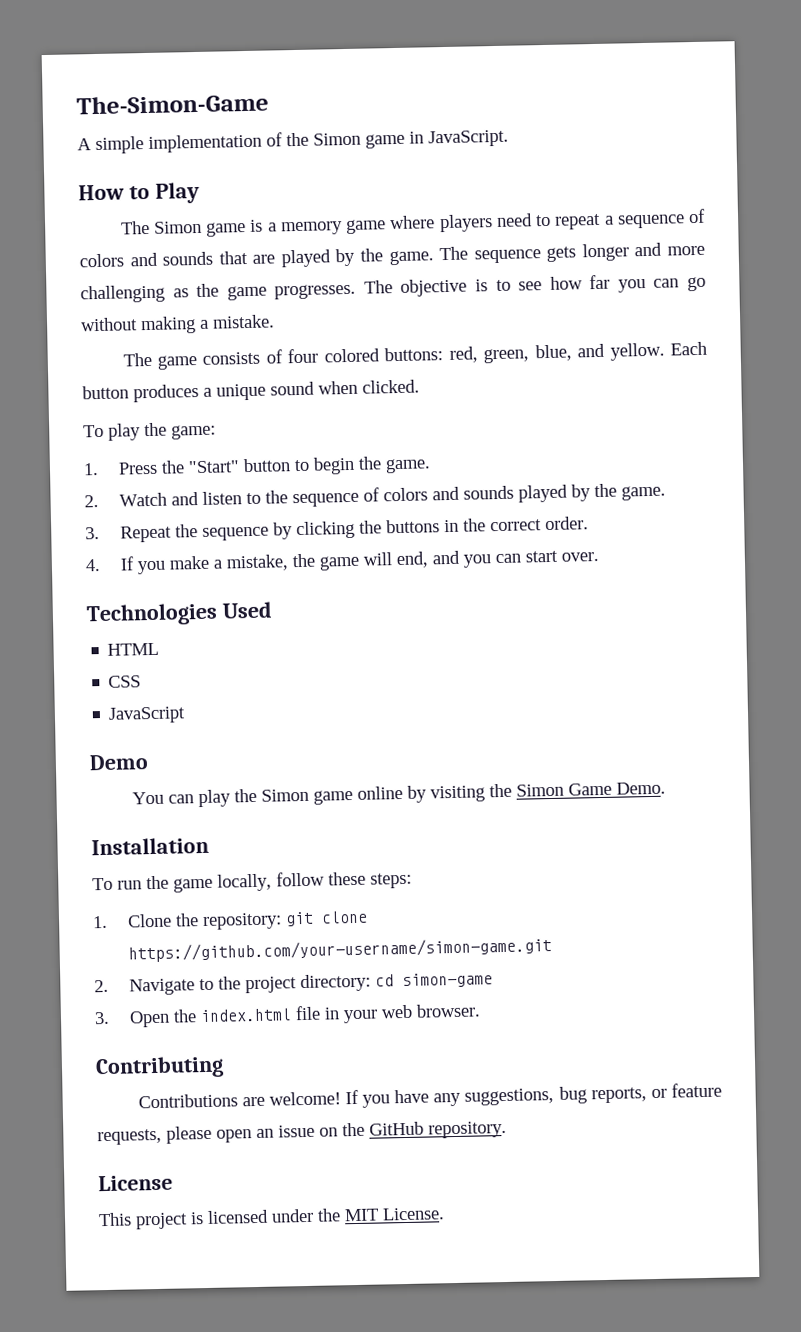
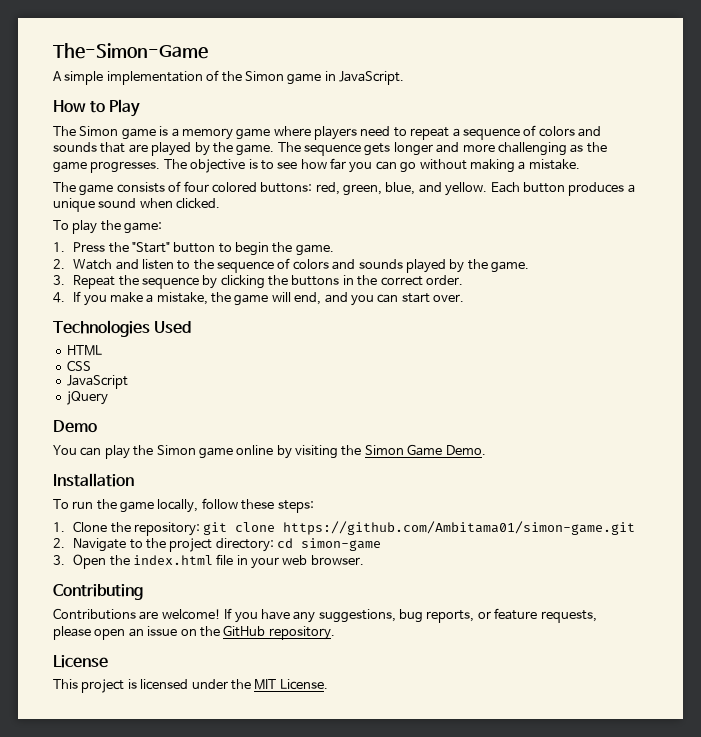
(187, 715) none -> [66,391,108,405] // jQuery
[128,937,553,963] https://github.com/your-username/simon-game.git -> [283,521,636,535] https://github.com/Ambitama01/simon-game.git

